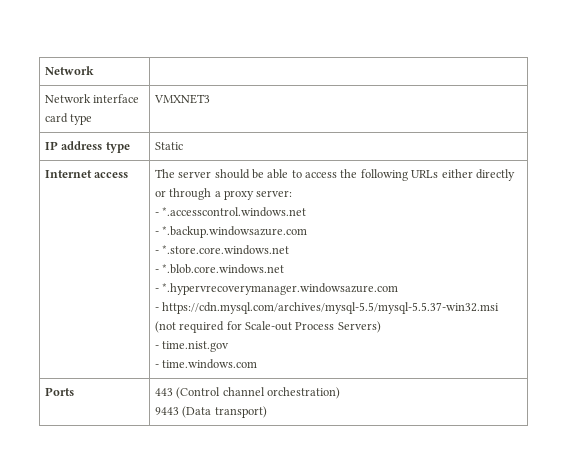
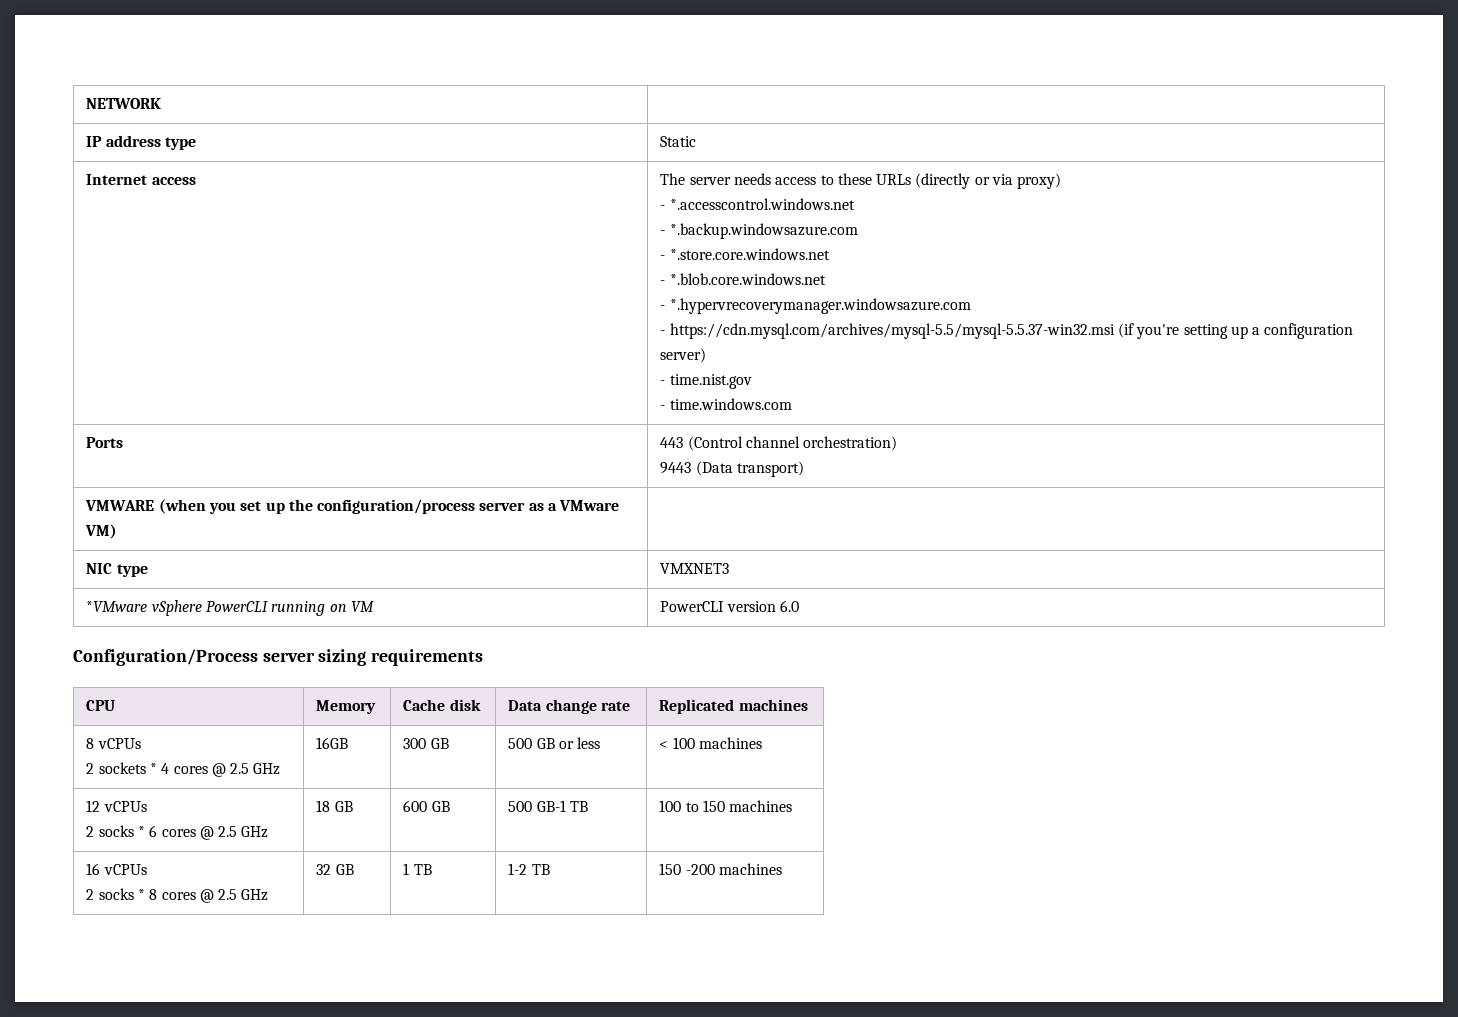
[44,66,94,75] [44,94,140,103] [44,113,93,125] [153,94,210,104] Network | // Network interface card type | VMXNET3 -> [86,98,162,109] NETWORK |
[214,169,515,181] [154,188,293,200] should be able to access the following URLs either directly or through a proxy server: -> [733,173,1062,189] needs access to these URLs (directly or via proxy)
[154,321,381,333] (not required for Scale-out Process Servers) -> [1117,323,1354,339] [660,348,707,363] (if you're setting up a configuration server)
(267, 412) none -> [85,499,620,514] [85,524,118,539] [86,563,148,577] [660,563,730,574] [86,600,374,616] [660,600,799,612] [73,649,484,666] [86,700,116,711] [316,700,377,714] [403,699,481,711] [508,699,630,714] [659,699,808,714] [86,738,141,749] [86,762,281,777] [316,737,349,749] [403,738,449,749] [508,737,601,749] [659,737,762,749] [86,800,147,812] [86,825,269,840] [316,800,353,812] [403,800,450,812] [508,800,588,812] [659,800,793,812] [86,863,147,875] [86,888,269,903] [316,864,354,875] [403,863,432,875] [508,863,550,875] [659,863,782,875] // VMWARE (when you set up the configuration/process server as a VMware VM) | // NIC type | VMXNET3 // *VMware vSphere PowerCLI running on VM | PowerCLI version 6.0 // Configuration/Process server sizing requirements // CPU | Memory | Cache disk | Data change rate | Replicated machines // 8 vCPUs // 2 sockets * 4 cores @ 2.5 GHz | 16GB | 300 GB | 500 GB or less | < 100 machines // 12 vCPUs // 2 socks * 6 cores @ 2.5 GHz | 18 GB | 600 GB | 500 GB-1 TB | 100 to 150 machines // 16 vCPUs // 2 socks * 8 cores @ 2.5 GHz | 32 GB | 1 TB | 1-2 TB | 150 -200 machines

